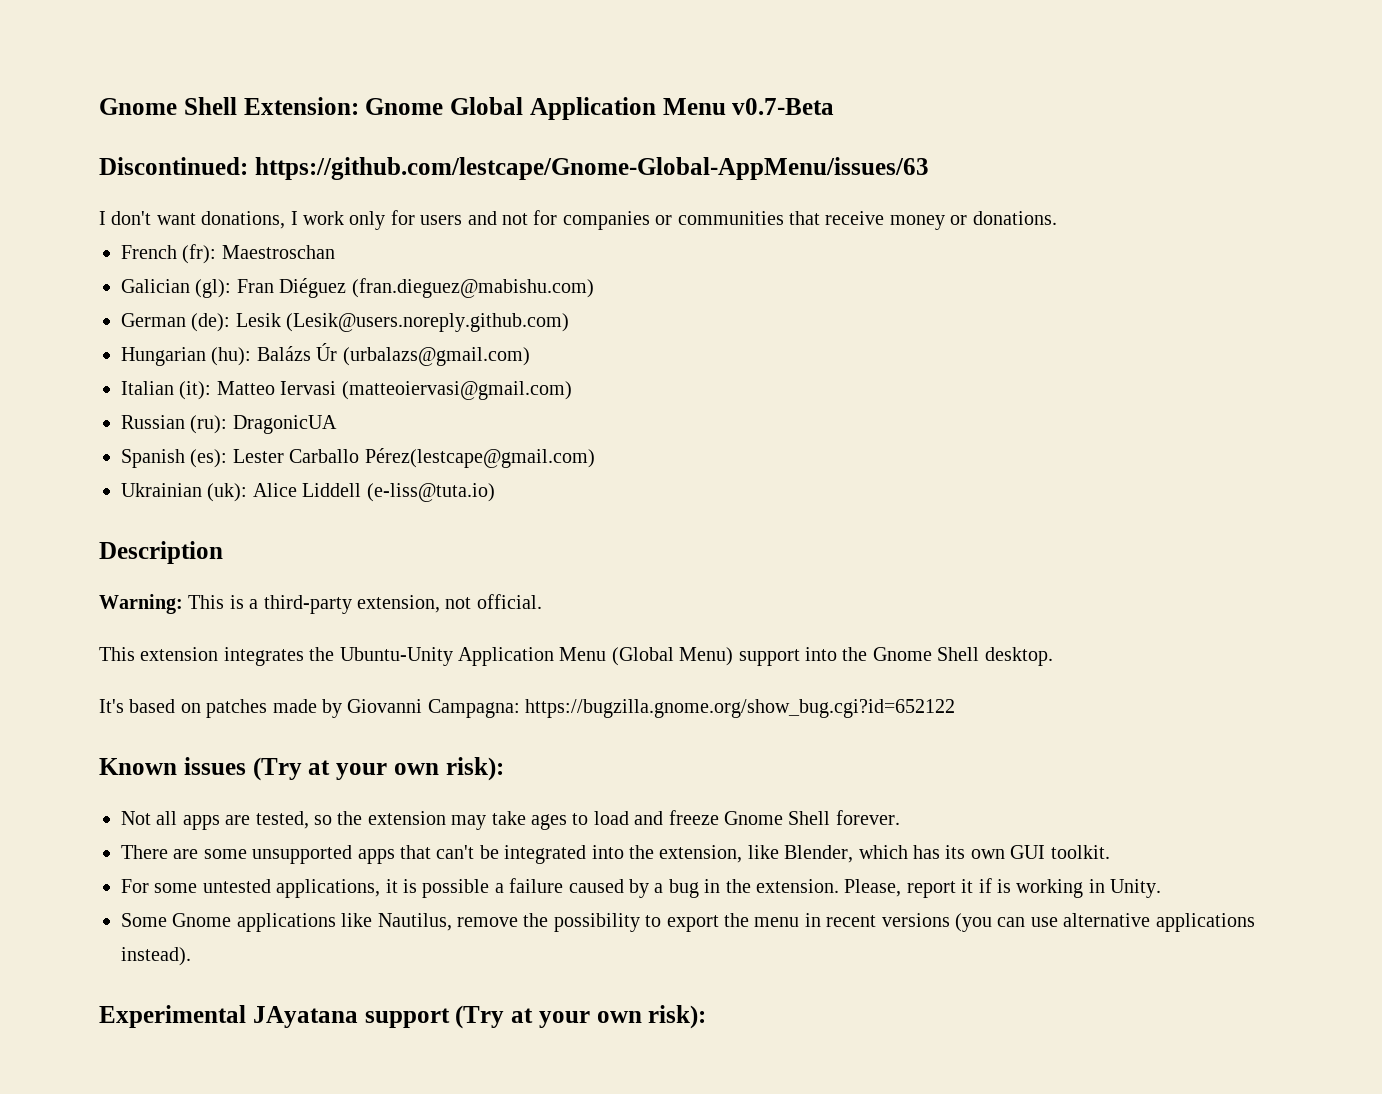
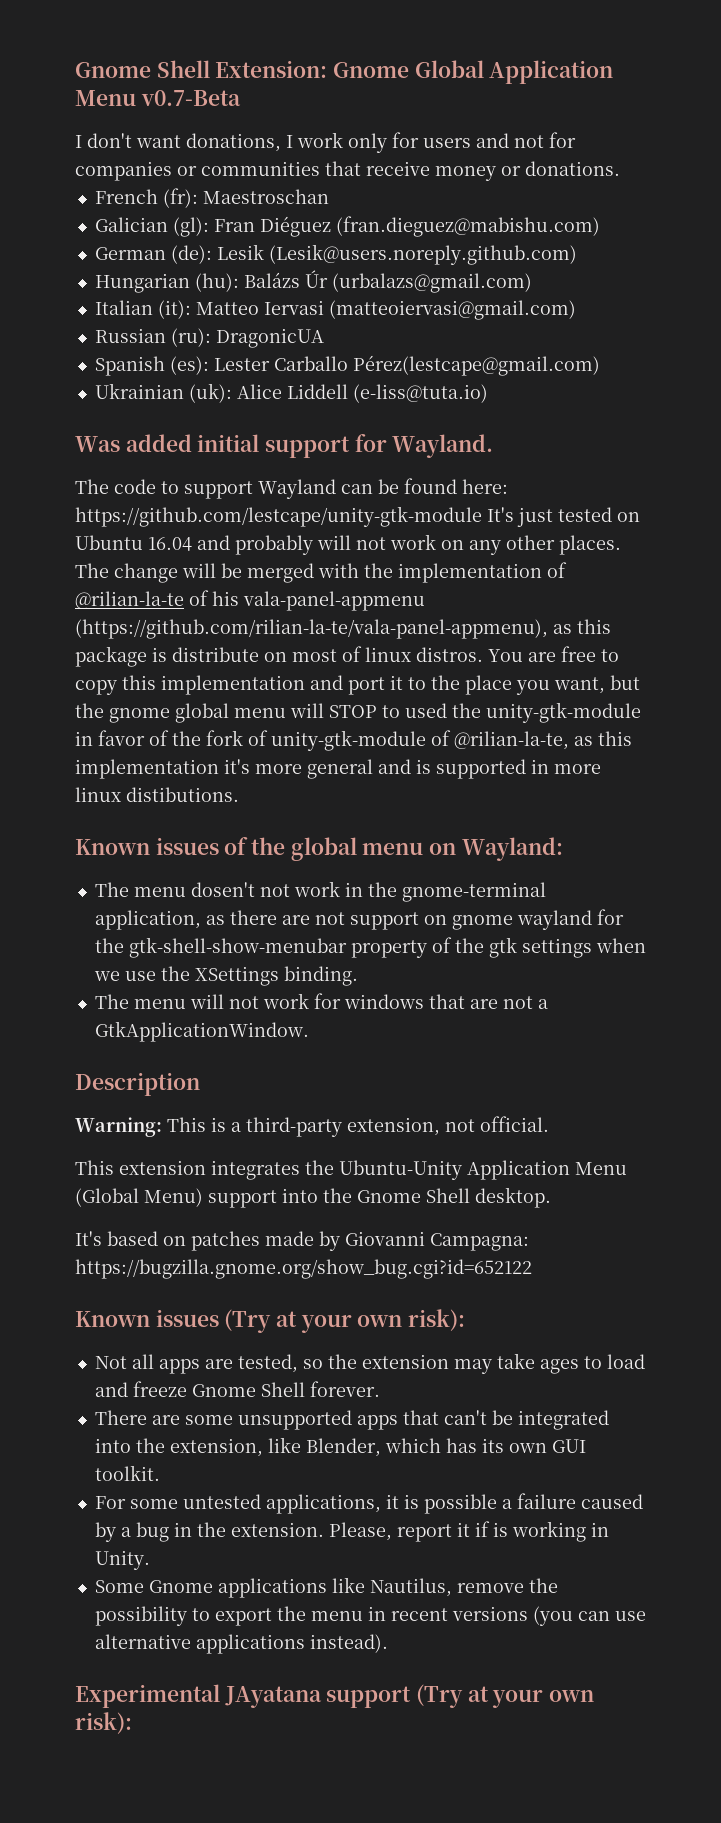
[99,157,929,180] // Discontinued: https://github.com/lestcape/Gnome-Global-AppMenu/issues/63 -> (241, 98) none
(495, 492) none -> [75,434,494,458] [75,478,508,499] [75,506,640,527] [75,534,621,555] [75,562,567,583] [75,590,425,611] [75,619,611,639] [75,646,619,667] [75,675,640,695] [75,702,641,723] [75,730,632,751] [75,759,601,779] [75,787,239,802] [75,837,563,861] [94,881,546,902] [94,909,624,930] [94,937,646,958] [93,966,358,986] [94,993,548,1009] [94,1021,309,1042] // Was added initial support for Wayland. // The code to support Wayland can be found here: https://github.com/lestcape/unity-gtk-module It's just tested on Ubuntu 16.04 and probably will not work on any other places. The change will be merged with the implementation of @rilian-la-te of his vala-panel-appmenu (https://github.com/rilian-la-te/vala-panel-appmenu), as this package is distribute on most of linux distros. You are free to copy this implementation and port it to the place you want, but the gnome global menu will STOP to used the unity-gtk-module in favor of the fork of unity-gtk-module of @rilian-la-te, as this implementation it's more general and is supported in more linux distibutions. // Known issues of the global menu on Wayland: // The menu dosen't not work in the gnome-terminal application, as there are not support on gnome wayland for the gtk-shell-show-menubar property of the gtk settings when we use the XSettings binding. // The menu will not work for windows that are not a GtkApplicationWindow.

